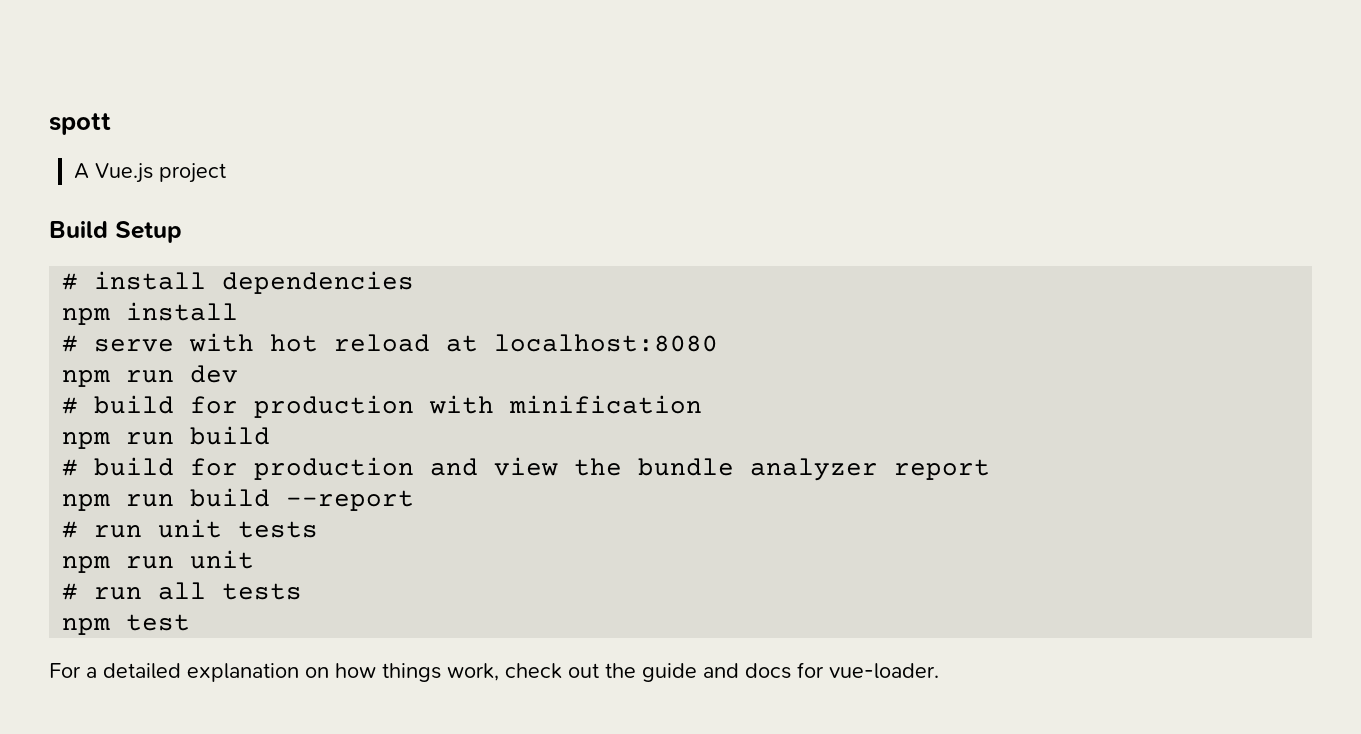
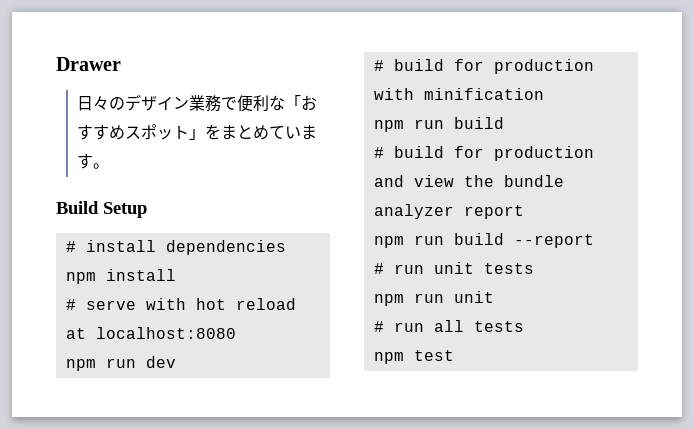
[49,113,111,135] [73,163,226,183] spott // A Vue.js project -> [56,57,121,71] [77,94,318,112] [77,124,318,140] [77,153,110,169] Drawer // 日々のデザイン業務で便利な「おすすめスポット」をまとめています。
[49,662,939,682] // For a detailed explanation on how things work, check out the guide and docs for vue-loader. -> (454, 355) none

